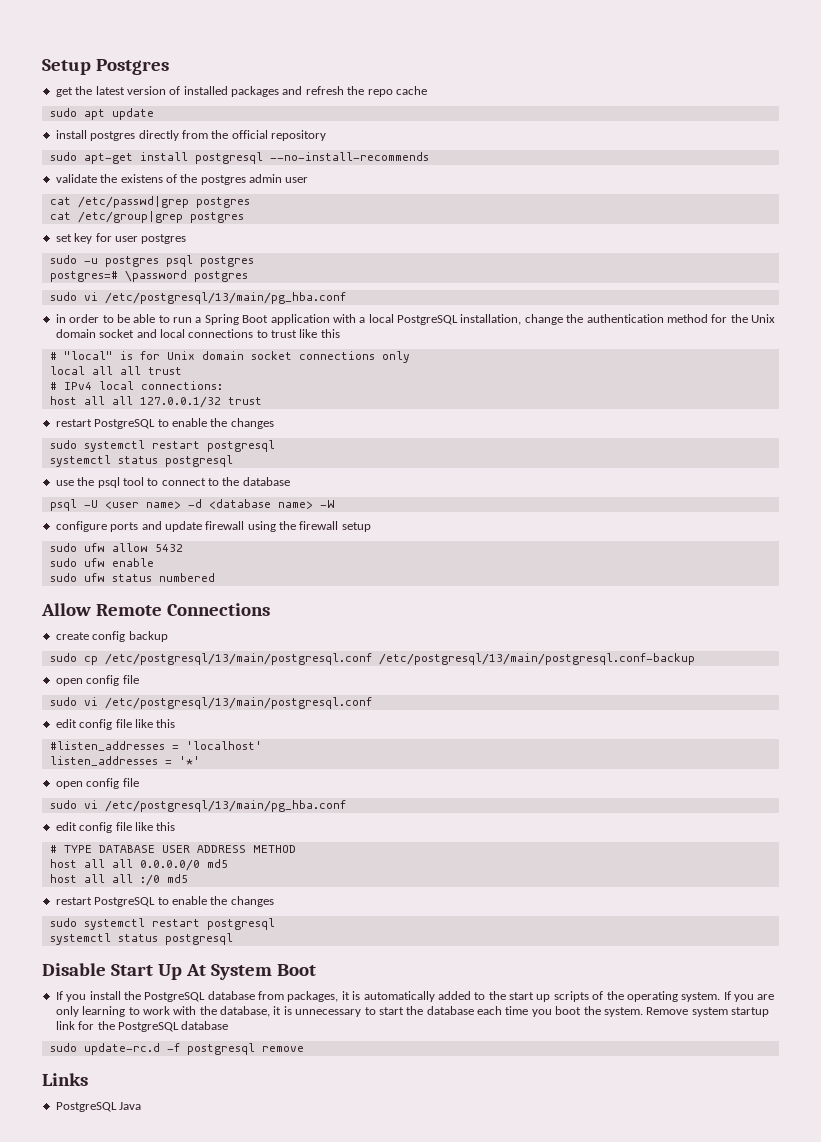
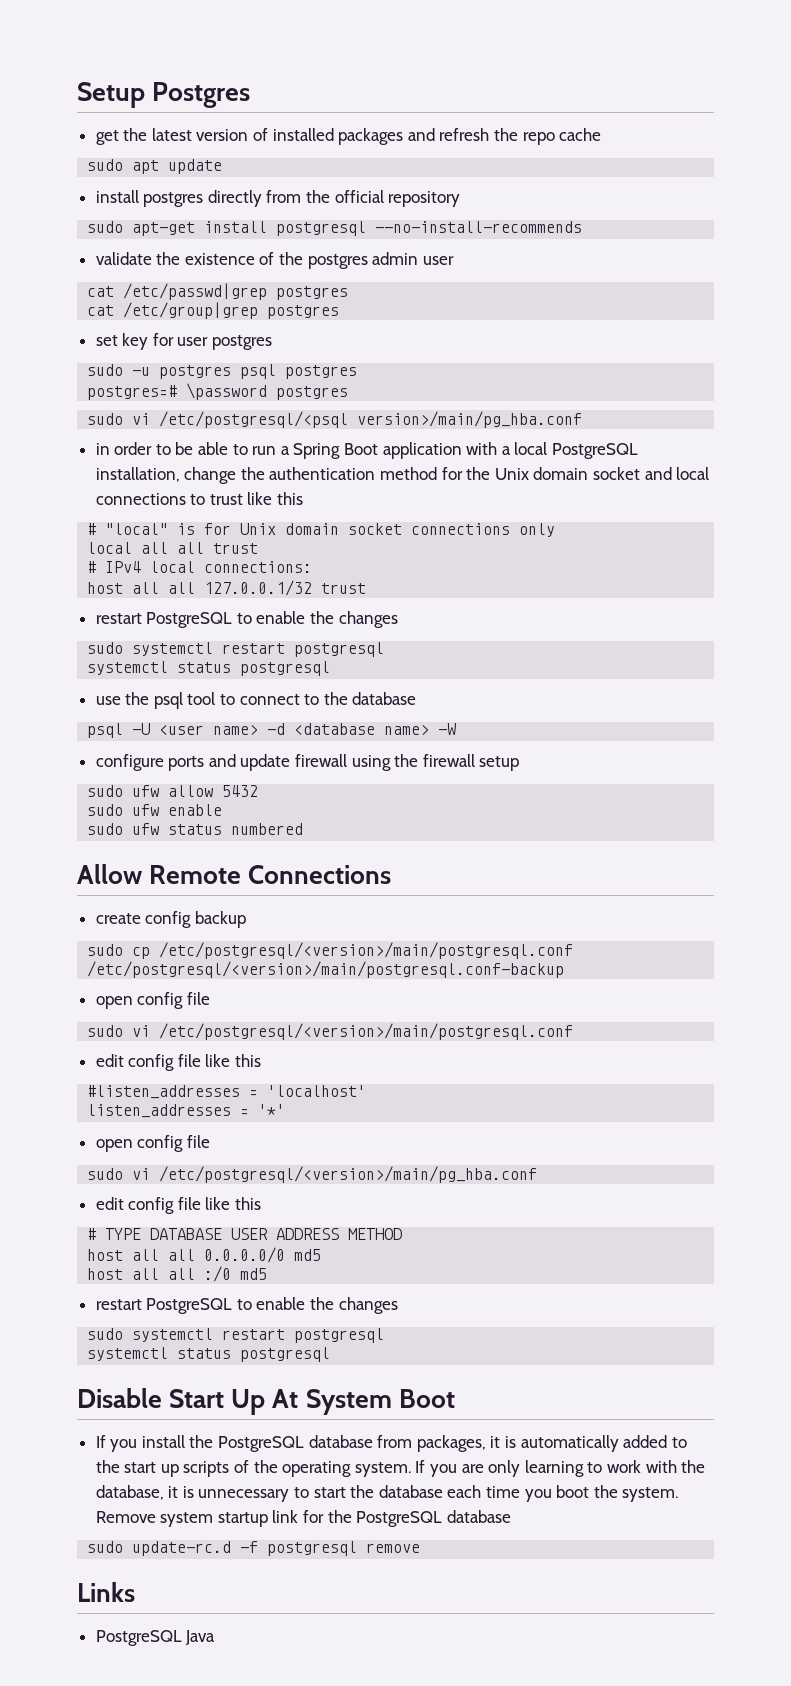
[120,174,163,183] existens -> [184,253,255,265] existence
[104,292,346,304] /etc/postgresql/13/main/pg_hba.conf -> [159,411,583,428] /etc/postgresql/<psql version>/main/pg_hba.conf
[104,653,695,665] [55,675,139,686] [49,697,372,709] /etc/postgresql/13/main/postgresql.conf /etc/postgresql/13/main/postgresql.conf-backup // open config file // sudo vi /etc/postgresql/13/main/postgresql.conf -> [159,942,574,959] [87,961,565,978] [95,992,210,1009] [87,1023,574,1040] /etc/postgresql/<version>/main/postgresql.conf /etc/postgresql/<version>/main/postgresql.conf-backup // open config file // sudo vi /etc/postgresql/<version>/main/postgresql.conf
[104,800,346,812] /etc/postgresql/13/main/pg_hba.conf -> [159,1166,538,1183] /etc/postgresql/<version>/main/pg_hba.conf

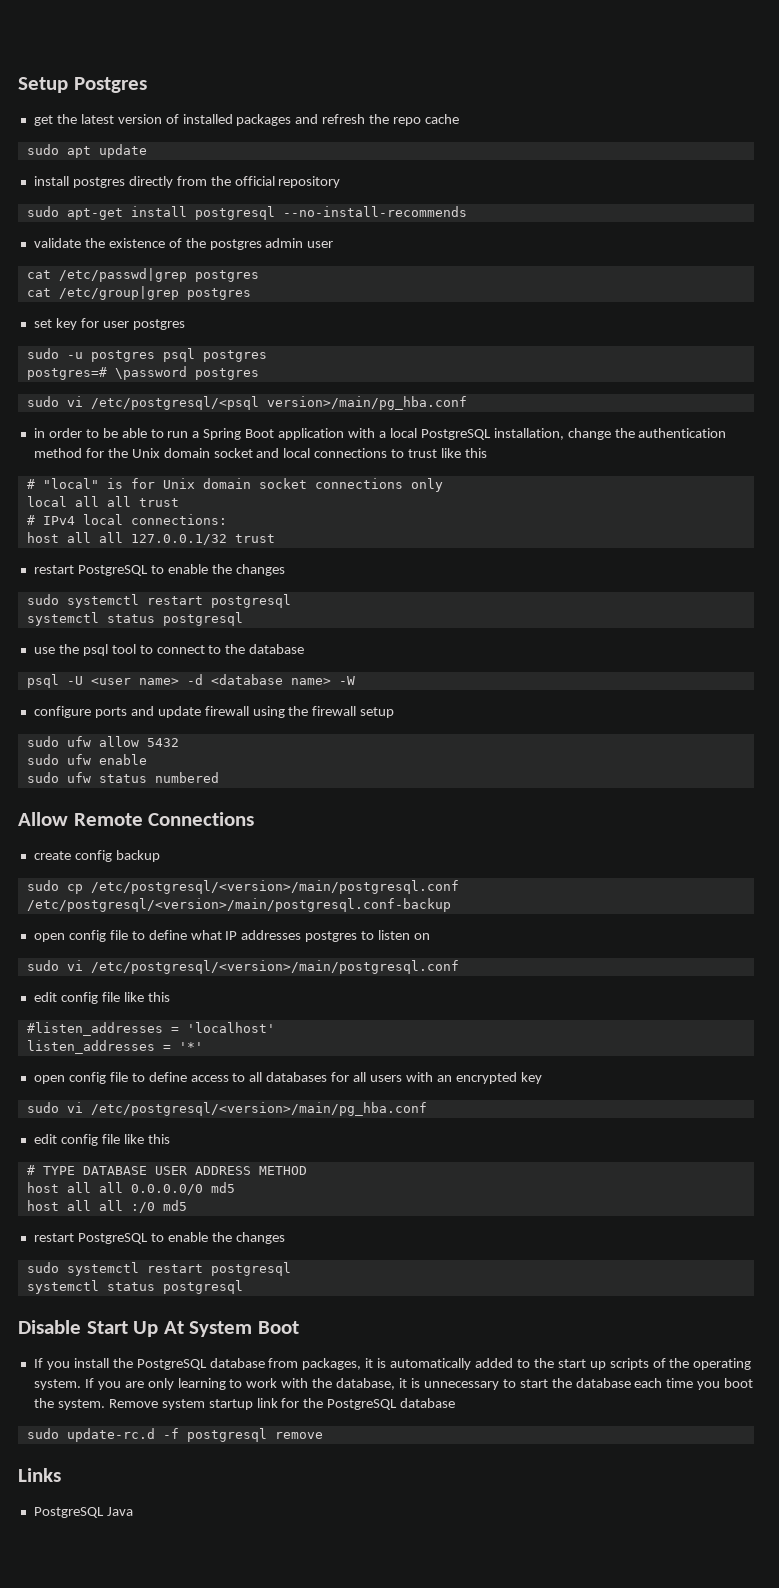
(210, 998) none -> [131,930,431,942] to define what IP addresses postgres to listen on
(210, 1141) none -> [131,1072,542,1084] to define access to all databases for all users with an encrypted key

